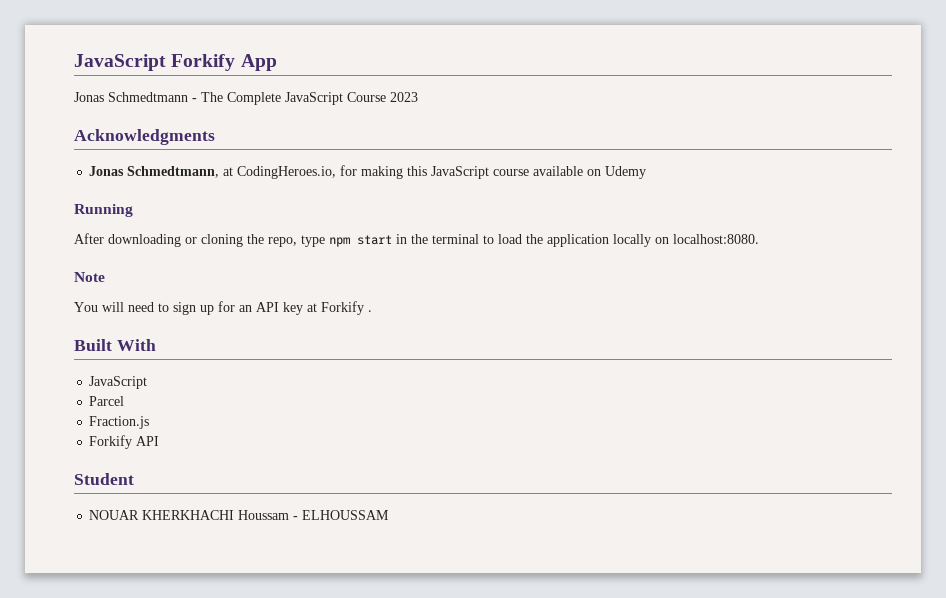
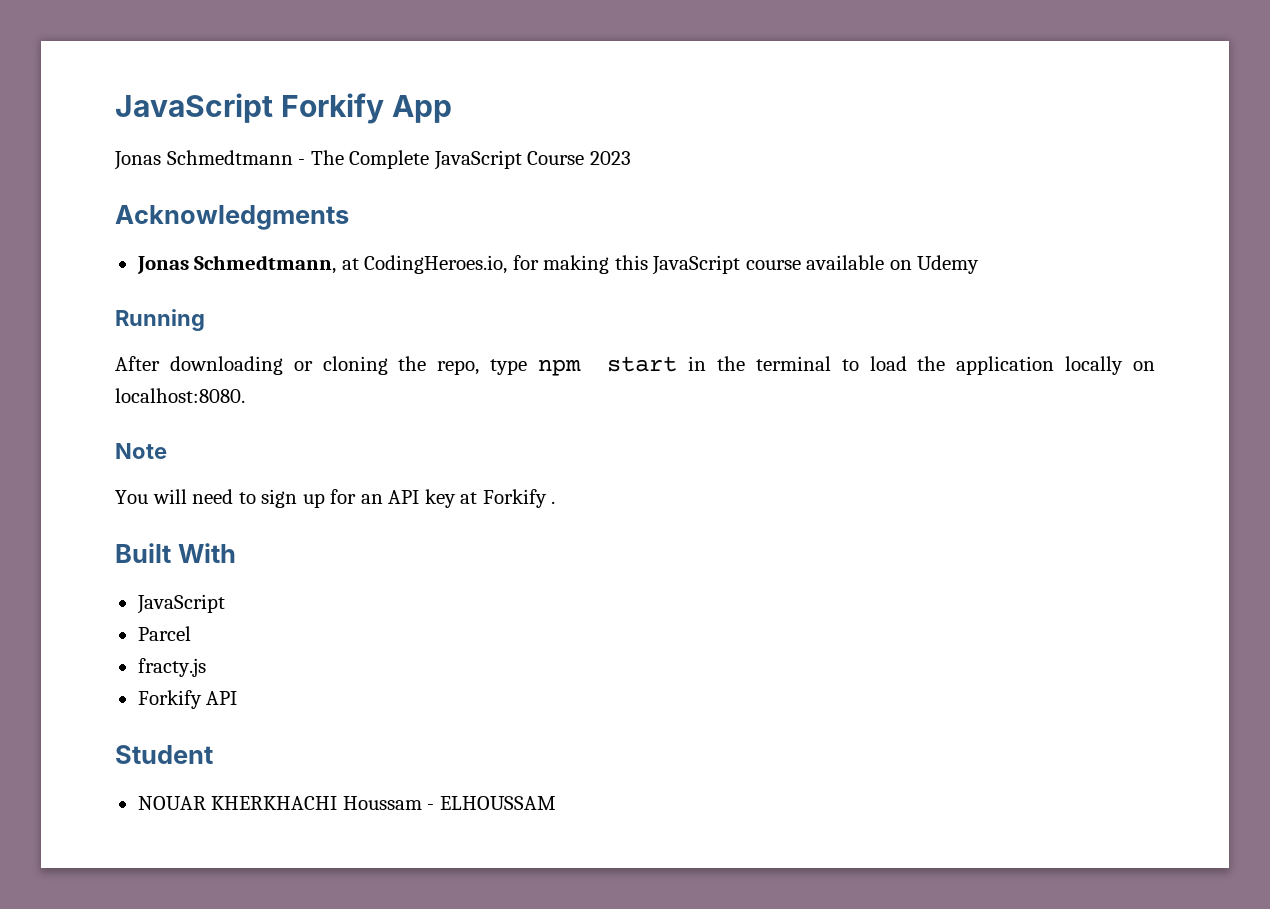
[89,416,150,429] Fraction.js -> [137,658,206,677] fracty.js

